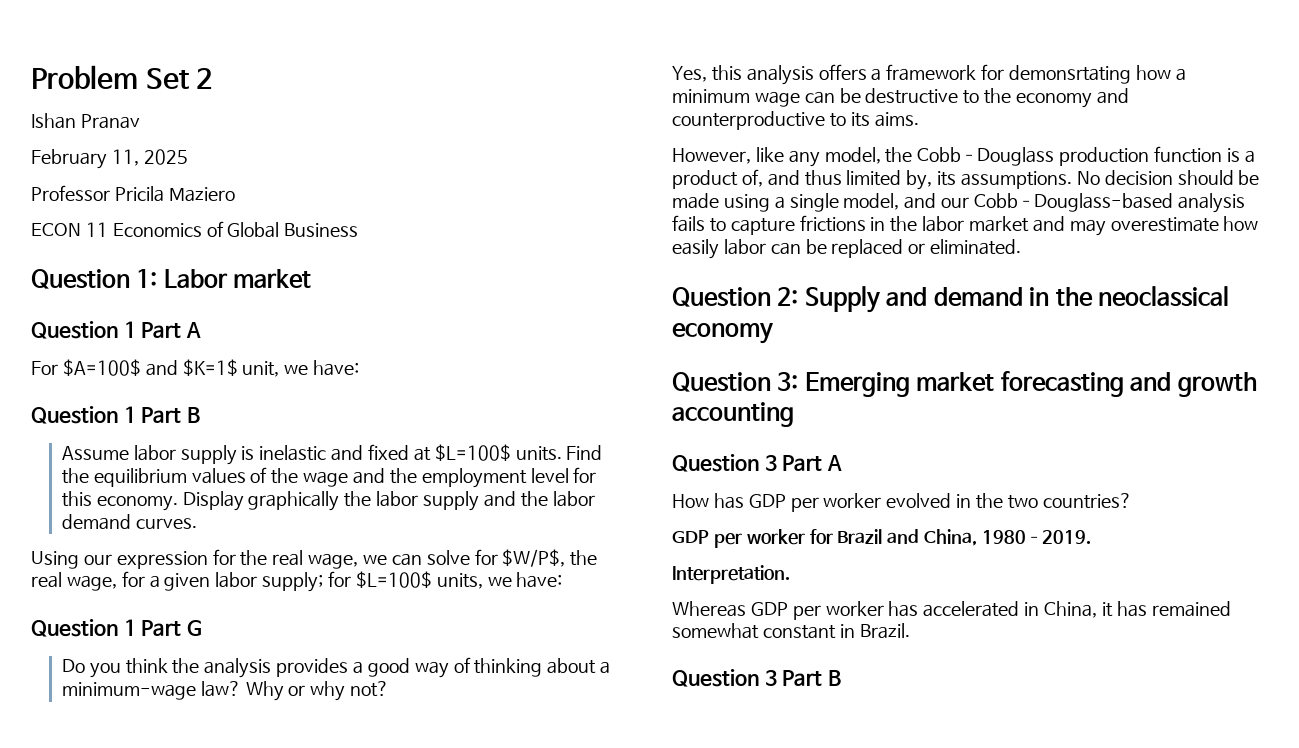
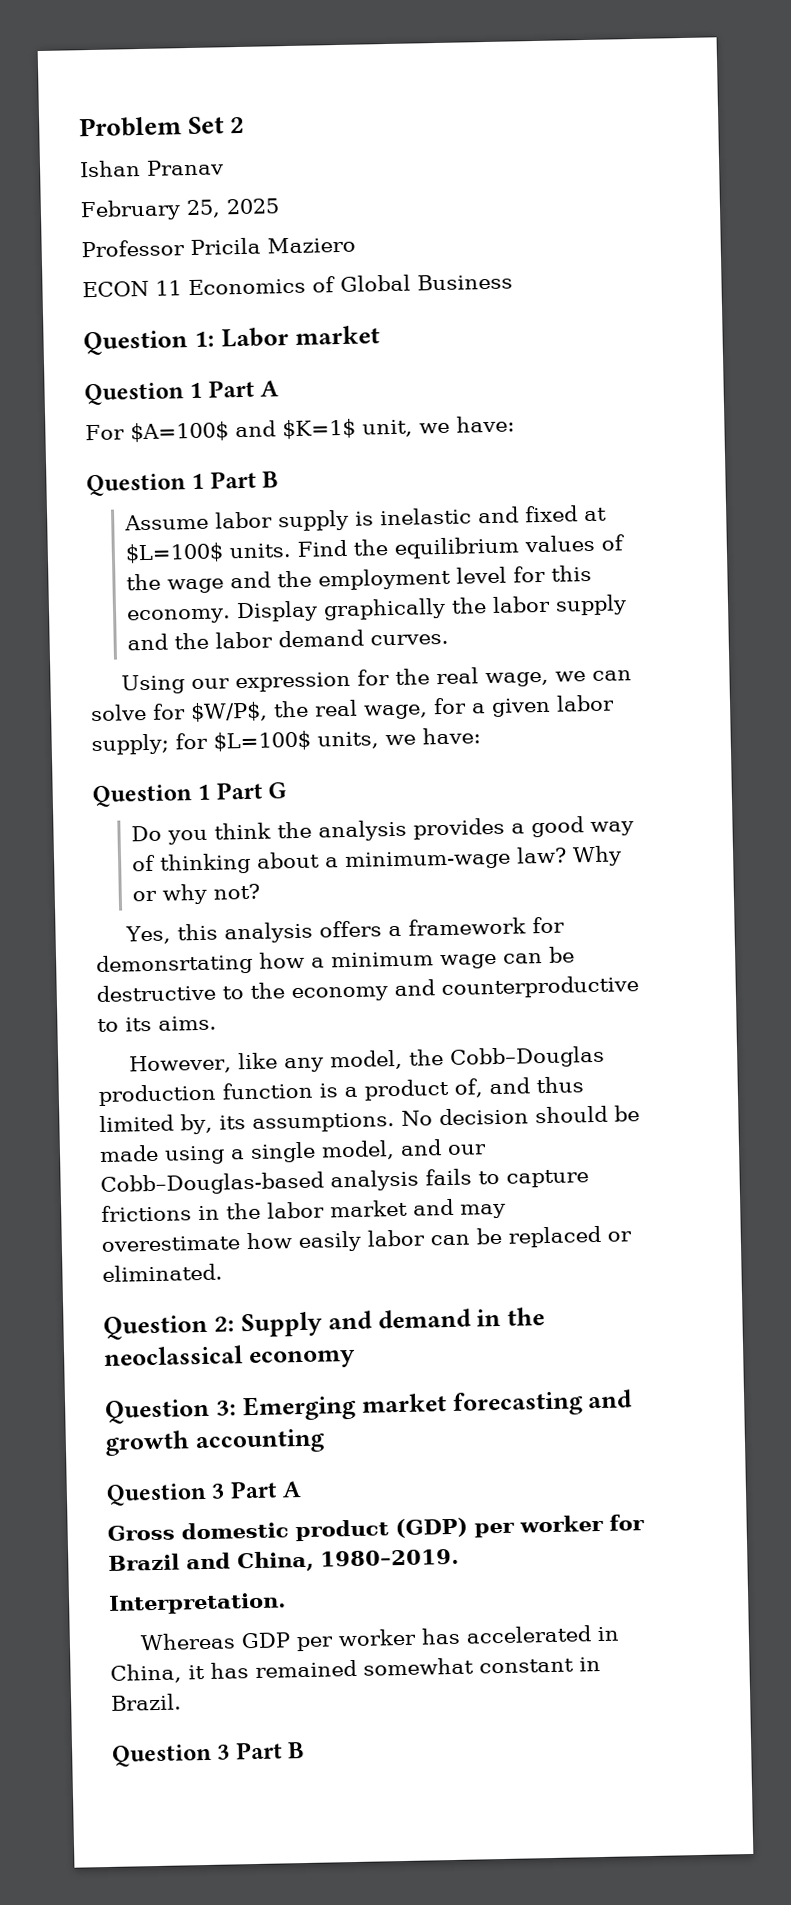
[111,149,139,166] 11, -> [185,199,221,219] 25,
[917,147,1055,166] Cobb–Douglass -> [448,1045,605,1069] Cobb–Douglas
[974,193,1174,212] Cobb–Douglass-based -> [100,1171,324,1197] Cobb–Douglas-based
[672,493,1132,512] [672,530,709,544] How has GDP per worker evolved in the two countries? // GDP -> [107,1517,468,1542] Gross domestic product (GDP)

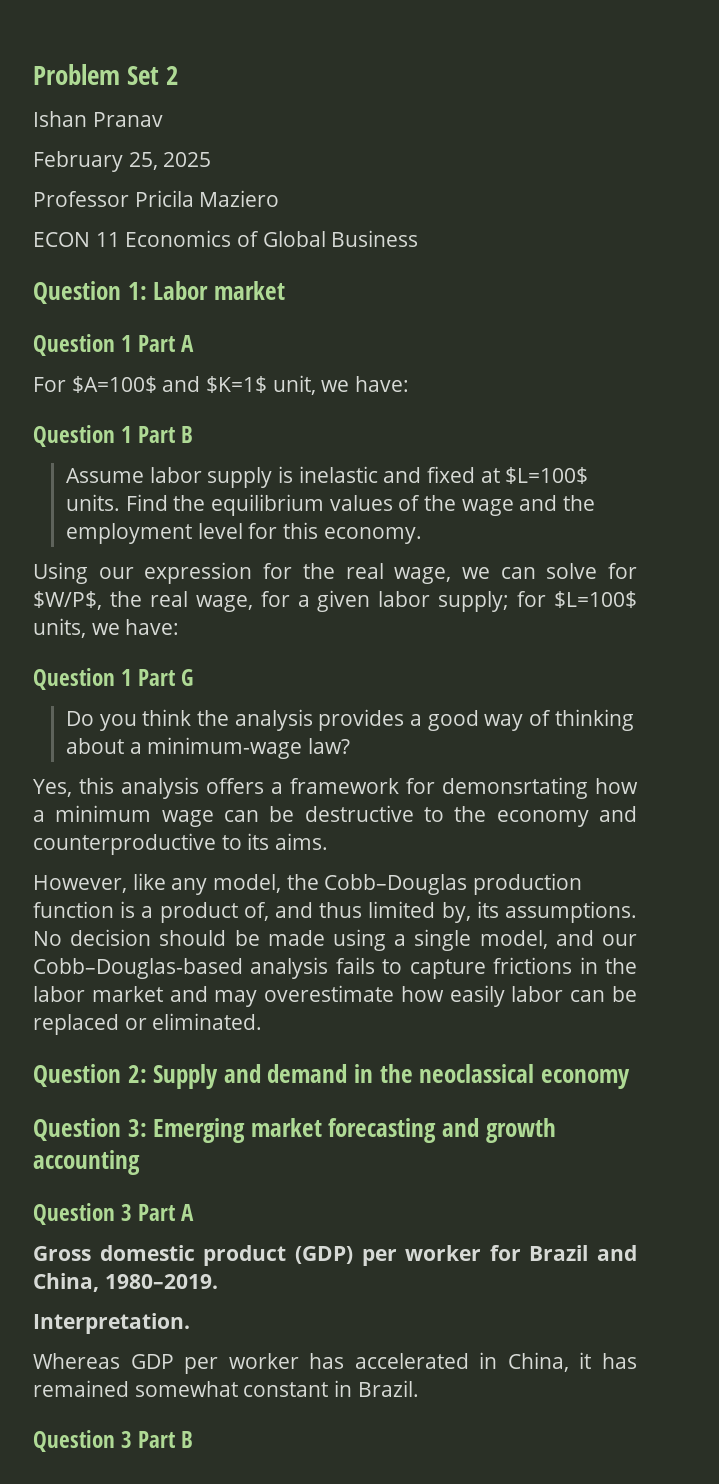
[236,594,628,623] [127,629,450,651] Display graphically the labor supply and the labor demand curves. -> (422, 535) none
[572,845,623,867] [132,883,261,905] Why or why not? -> (350, 746) none

